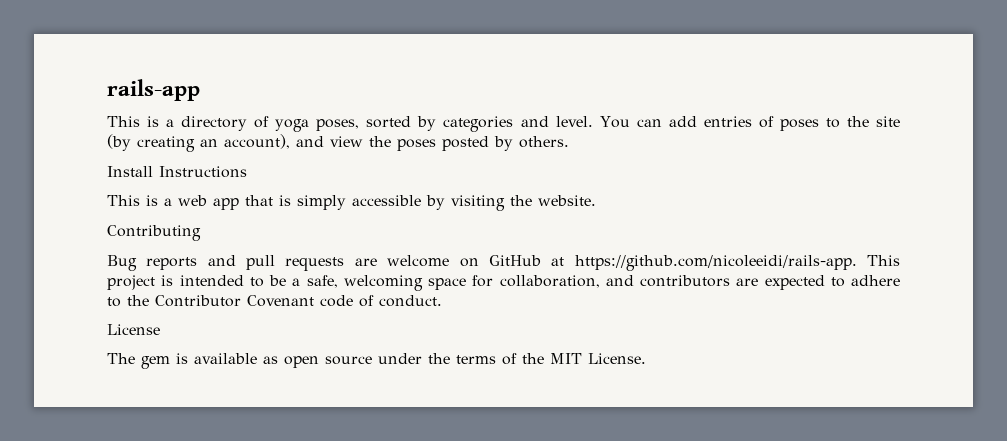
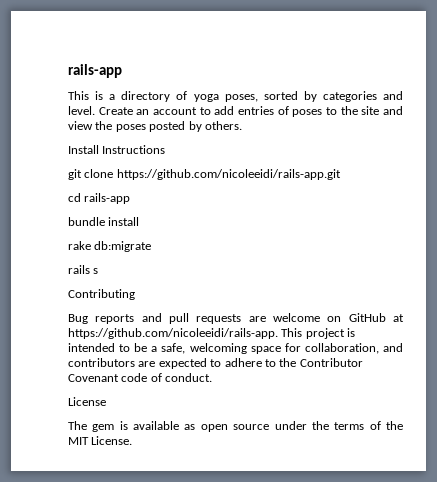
[599,116,662,128] You can -> [98,107,211,115] Create an account to
[107,134,290,152] (by creating an account), -> (380, 110) none
[107,195,596,211] This is a web app that is simply accessible by visiting the website. -> [68,169,341,180] [68,193,131,204] [68,217,140,226] [68,241,152,252] [68,265,99,274] git clone https://github.com/nicoleeidi/rails-app.git // cd rails-app // bundle install // rake db:migrate // rails s

